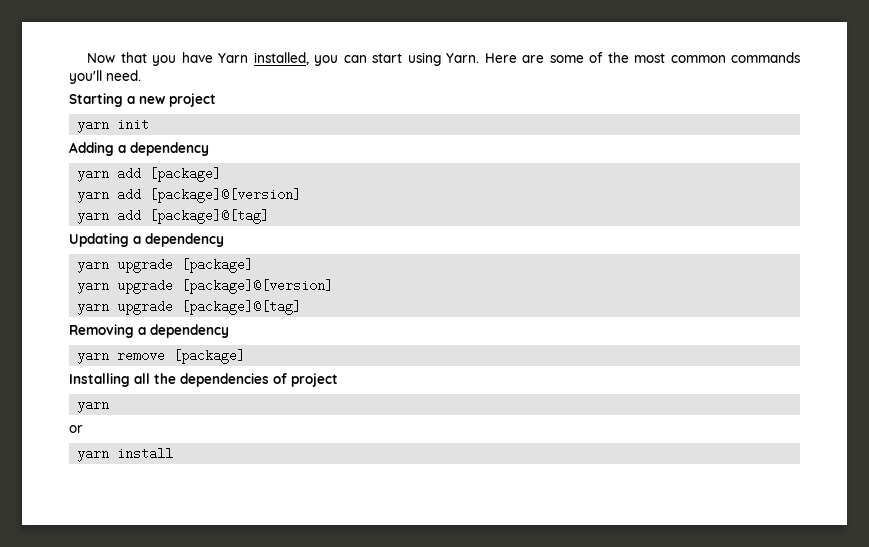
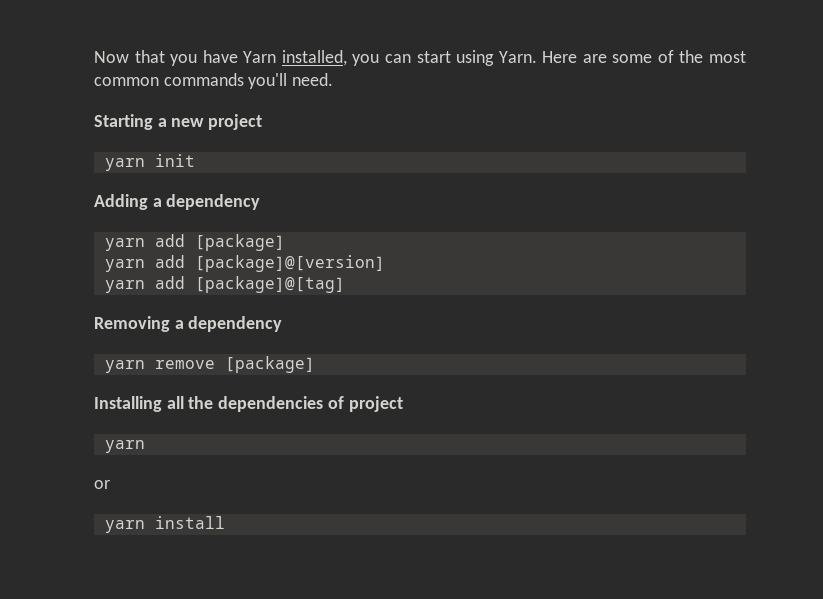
[69,233,224,247] [77,258,254,273] [77,279,334,294] [77,300,302,315] // Updating a dependency // yarn upgrade [package] // yarn upgrade [package]@[version] // yarn upgrade [package]@[tag] -> (345, 284) none

